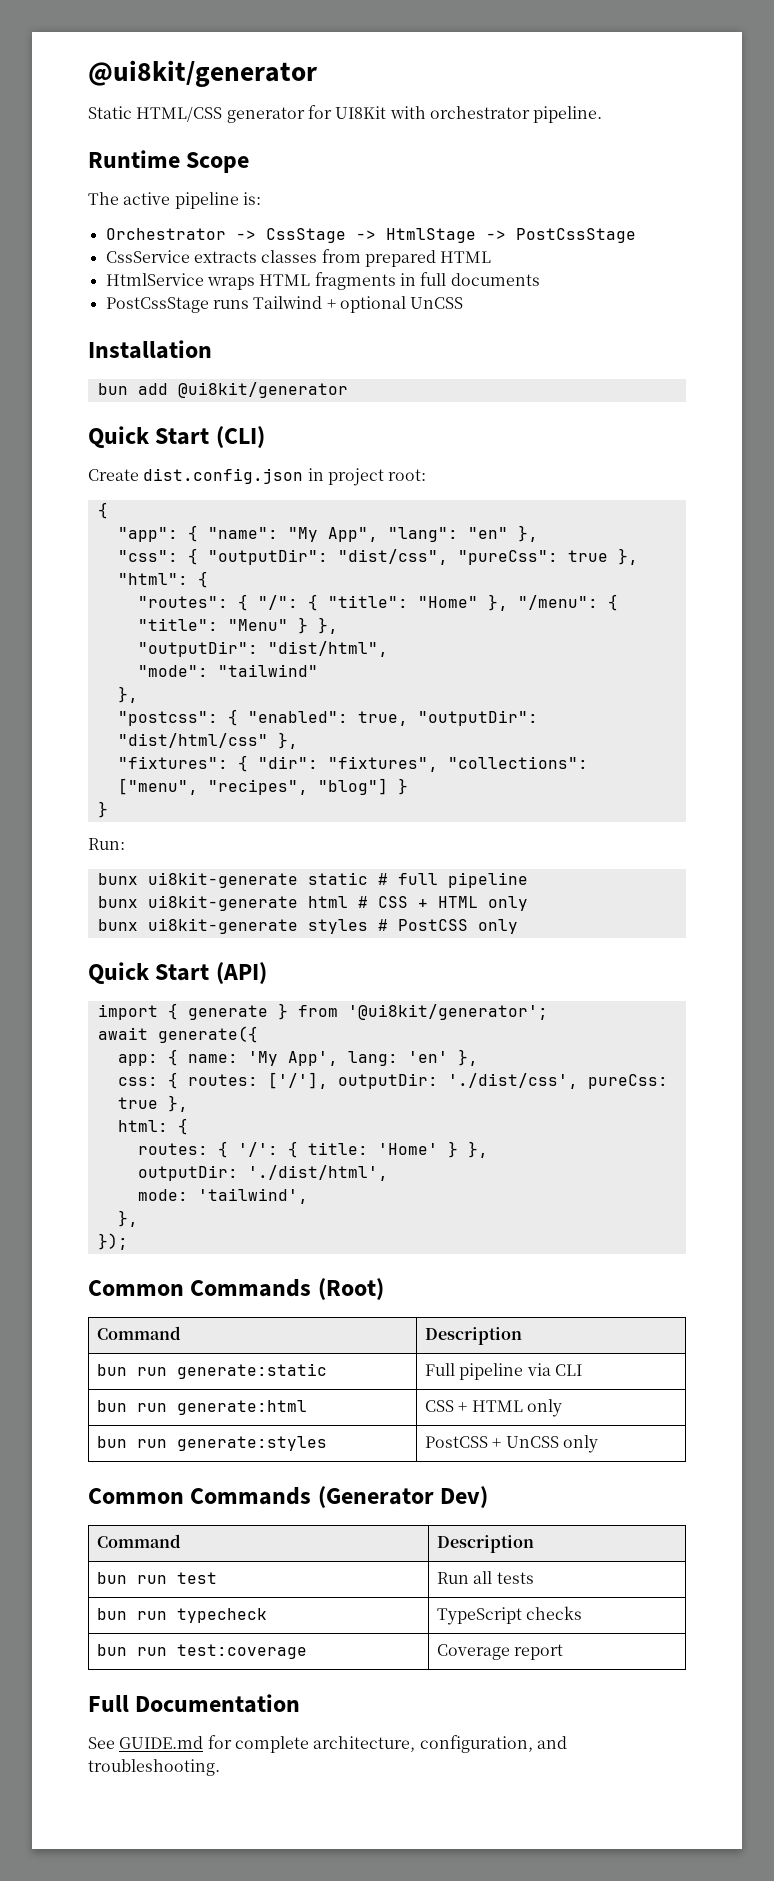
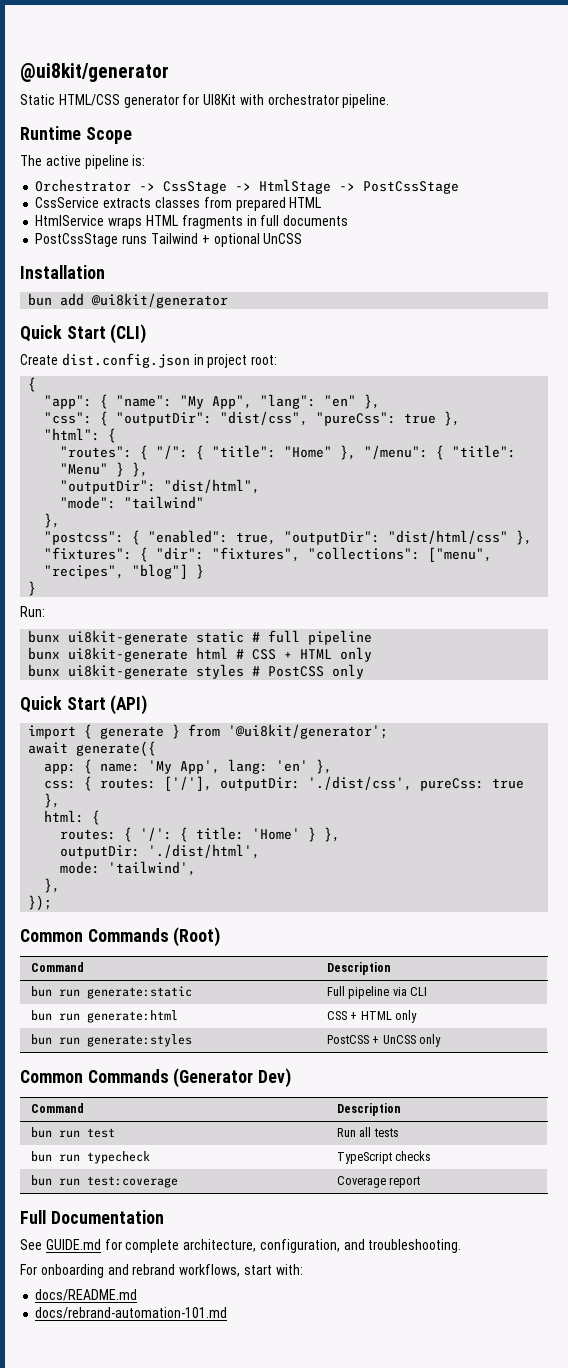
(220, 1767) none -> [20,1264,303,1278] [35,1289,138,1301] [35,1307,228,1319] // For onboarding and rebrand workflows, start with: // docs/README.md // docs/rebrand-automation-101.md

